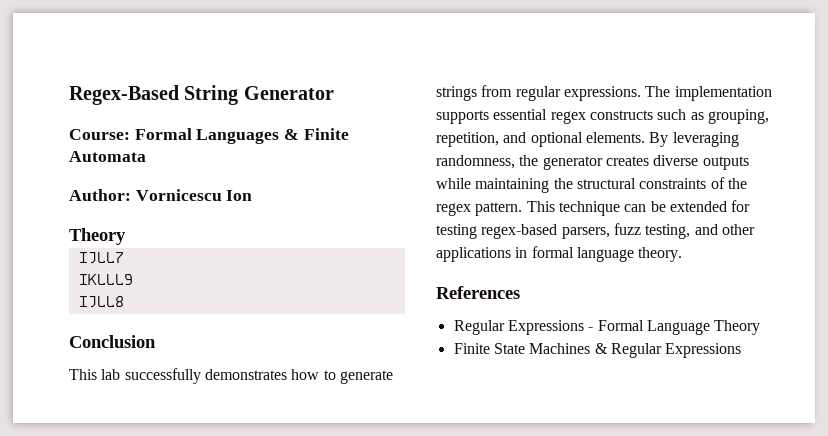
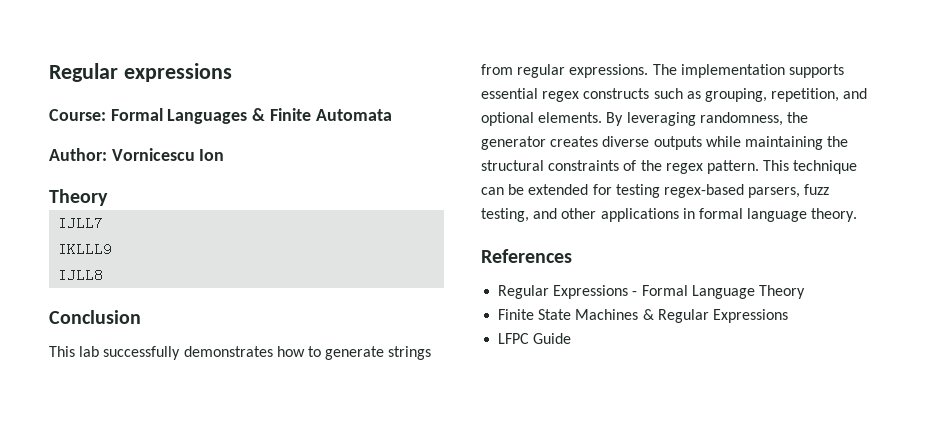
[69,85,334,105] Regex-Based String Generator -> [49,63,232,82] Regular expressions
(742, 350) none -> [498,333,572,344] // LFPC Guide

